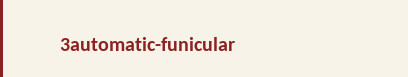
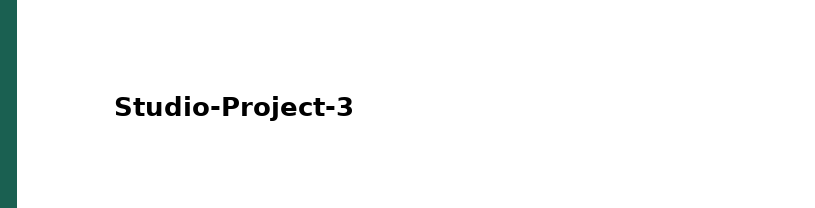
[60,37,235,51] 3automatic-funicular -> [114,96,354,121] Studio-Project-3

